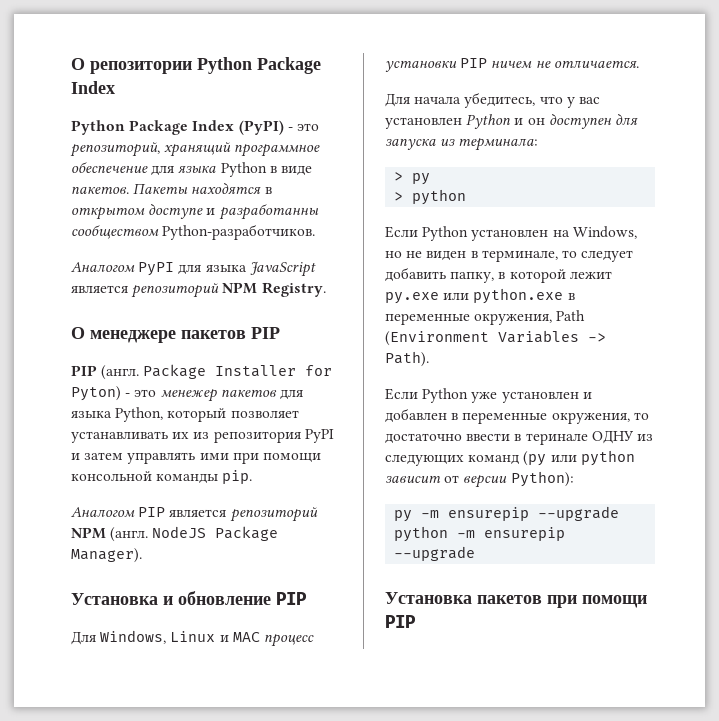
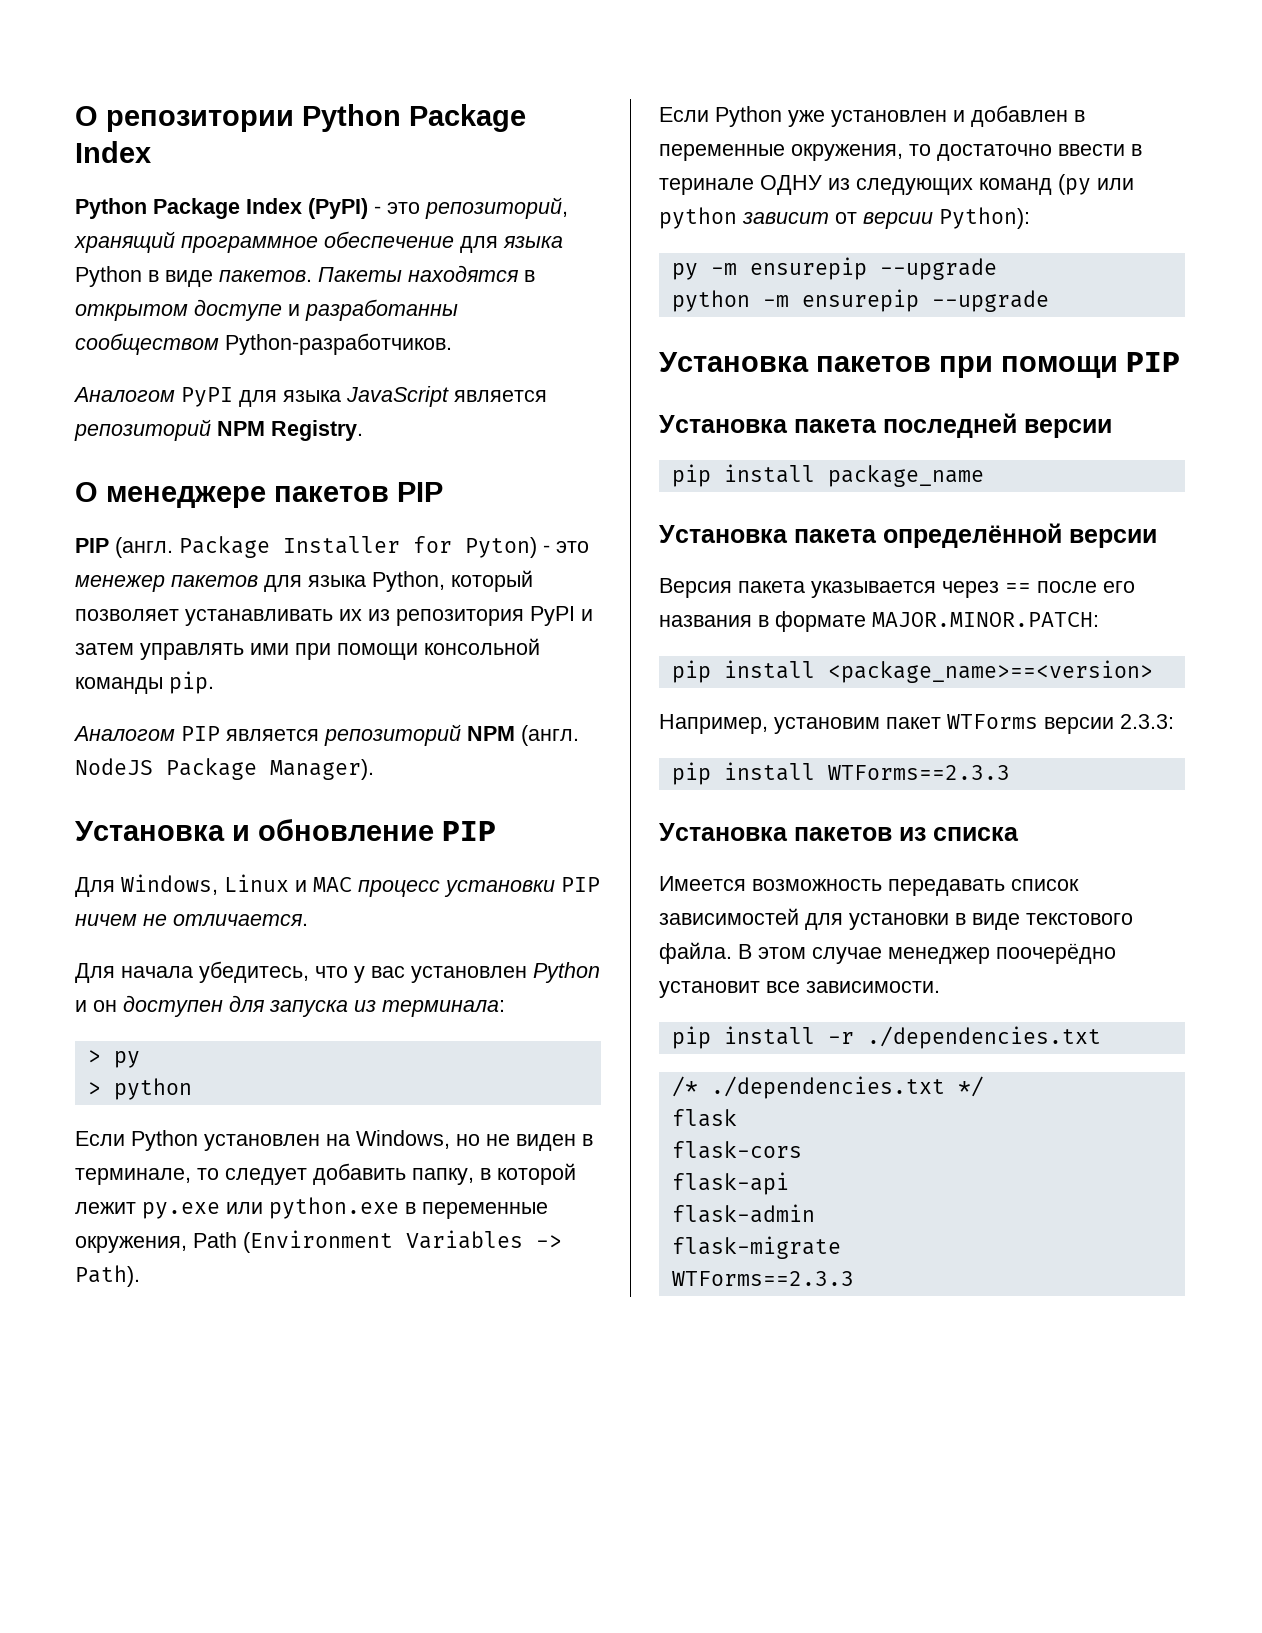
(416, 621) none -> [659,413,1112,438] [671,464,984,487] [659,523,1157,548] [659,578,1135,598] [659,611,1099,632] [671,660,1153,683] [659,714,1174,734] [671,762,1010,785] [659,823,1019,841] [659,876,1079,896] [659,908,1133,930] [659,942,1116,964] [659,981,940,998] [671,1026,1101,1049] [671,1076,984,1099] [671,1109,737,1127] [671,1141,802,1159] [671,1172,789,1195] [671,1204,815,1223] [671,1236,841,1259] [671,1271,854,1286] // Установка пакета последней версии // pip install package_name // Установка пакета определённой версии // Версия пакета указывается через == после его названия в формате MAJOR.MINOR.PATCH: // pip install <package_name>==<version> // Например, установим пакет WTForms версии 2.3.3: // pip install WTForms==2.3.3 // Установка пакетов из списка // Имеется возможность передавать список зависимостей для установки в виде текстового файла. В этом случае менеджер поочерёдно установит все зависимости. // pip install -r ./dependencies.txt // /* ./dependencies.txt */ // flask // flask-cors // flask-api // flask-admin // flask-migrate // WTForms==2.3.3

